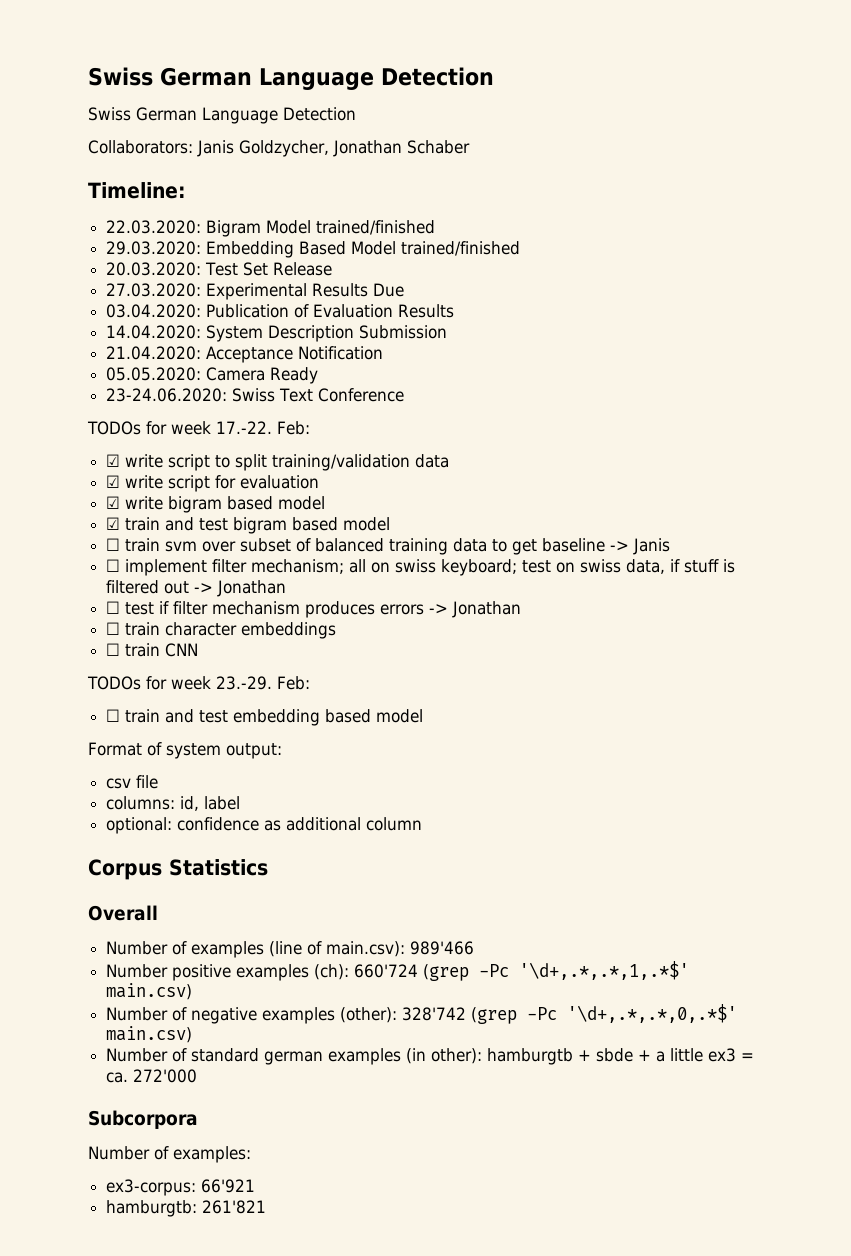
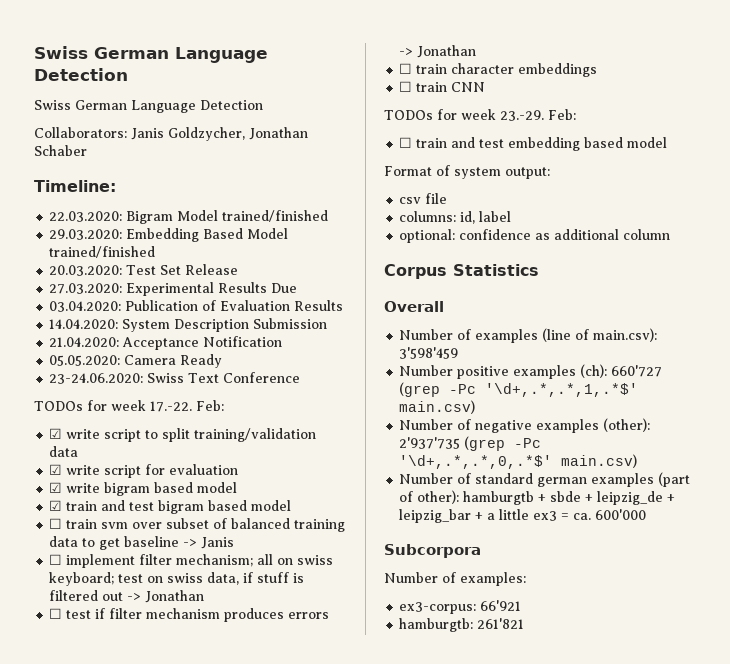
[410,941,475,955] 989'466 -> [399,347,459,359] 3'598'459
[354,964,419,978] 660'724 -> [611,365,663,377] 660'727
[402,1007,467,1021] 328'742 -> [399,437,461,449] 2'937'735
[406,1048,427,1064] (in -> [658,472,691,487] [399,491,414,502] (part of
(652, 1055) none -> [597,491,676,505] [399,509,484,523] leipzig_de + leipzig_bar +
[133,1069,198,1083] 272'000 -> [595,509,647,520] 600'000

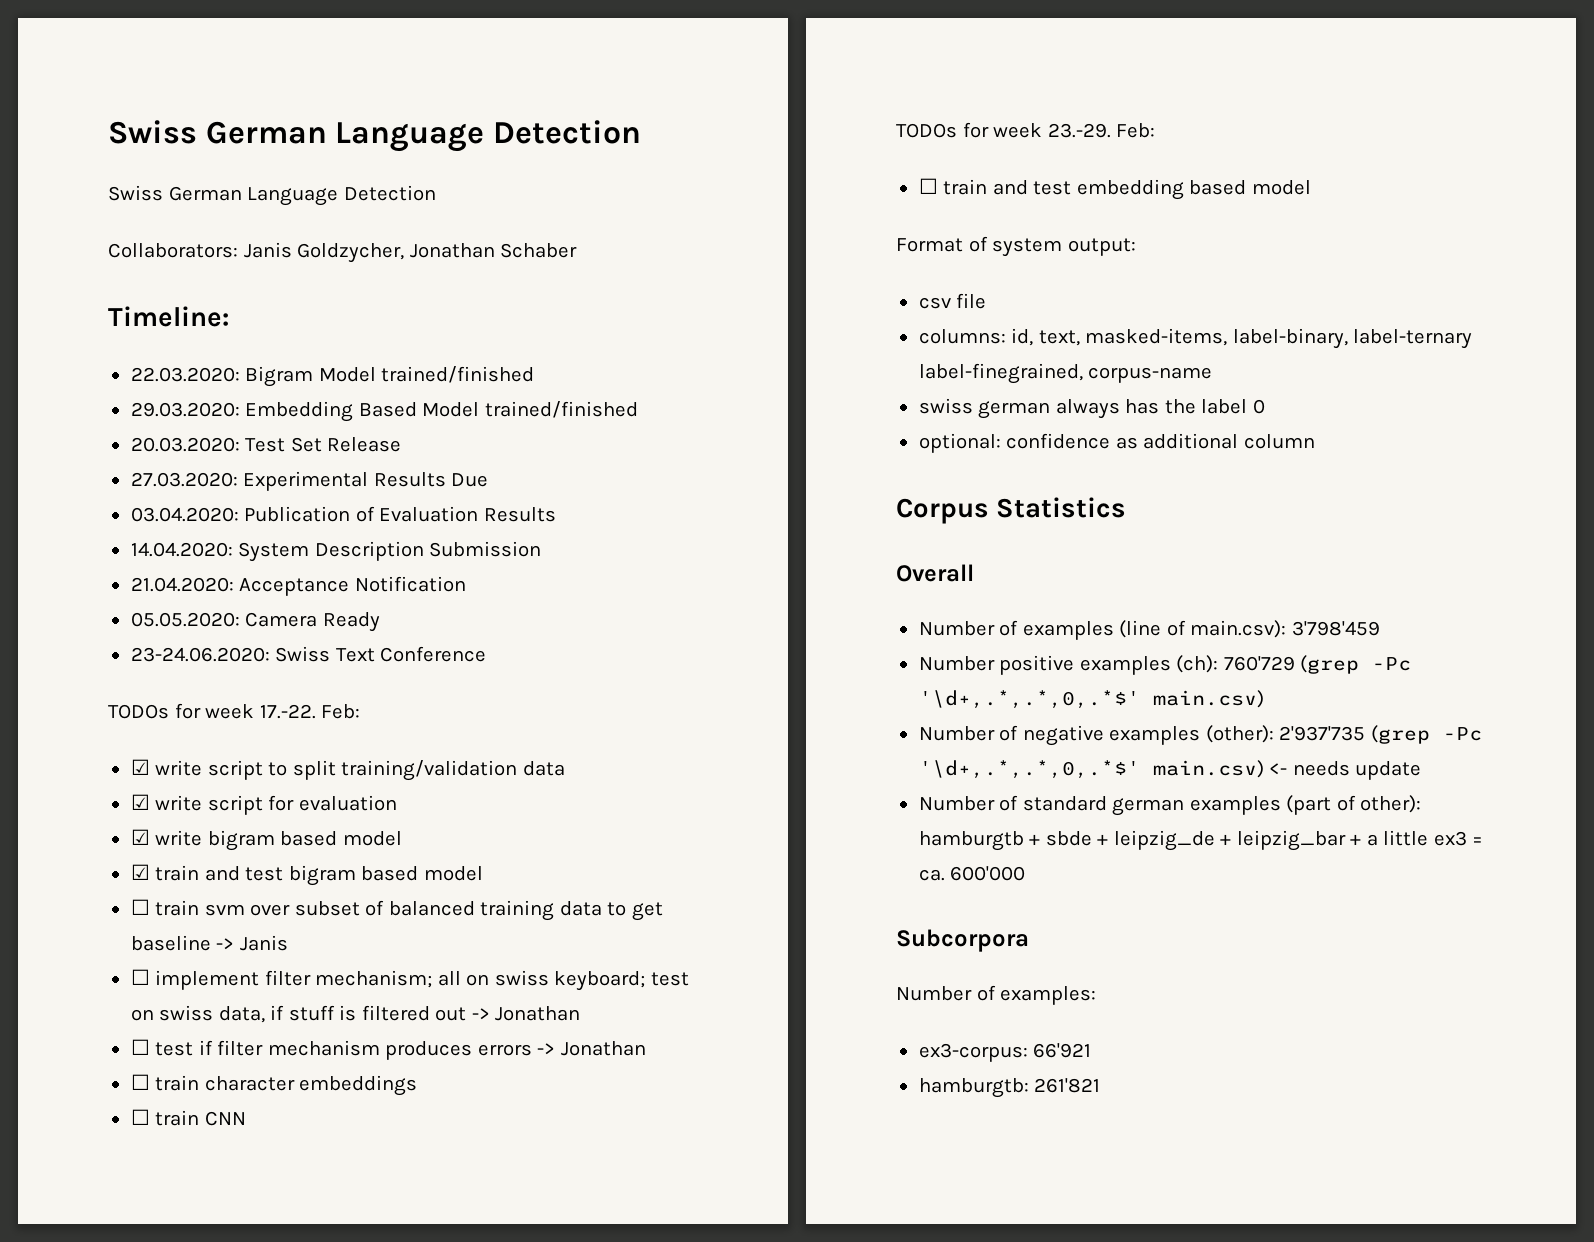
(476, 217) none -> [1038,328,1473,349] [918,363,1213,384] [918,398,1196,419] text, masked-items, label-binary, label-ternary label-finegrained, corpus-name // swiss german always has the
(512, 216) none -> [1252,399,1265,414] 0
[399,347,459,359] 3'598'459 -> [1291,621,1380,636] 3'798'459
[611,365,663,377] [399,382,639,397] 660'727 (grep -Pc '\d+,.*,.*,1,.*$' -> [1223,655,1412,674] [918,690,1140,709] 760'729 (grep -Pc '\d+,.*,.*,0,.*$'
(638, 461) none -> [1269,761,1422,780] <- needs update

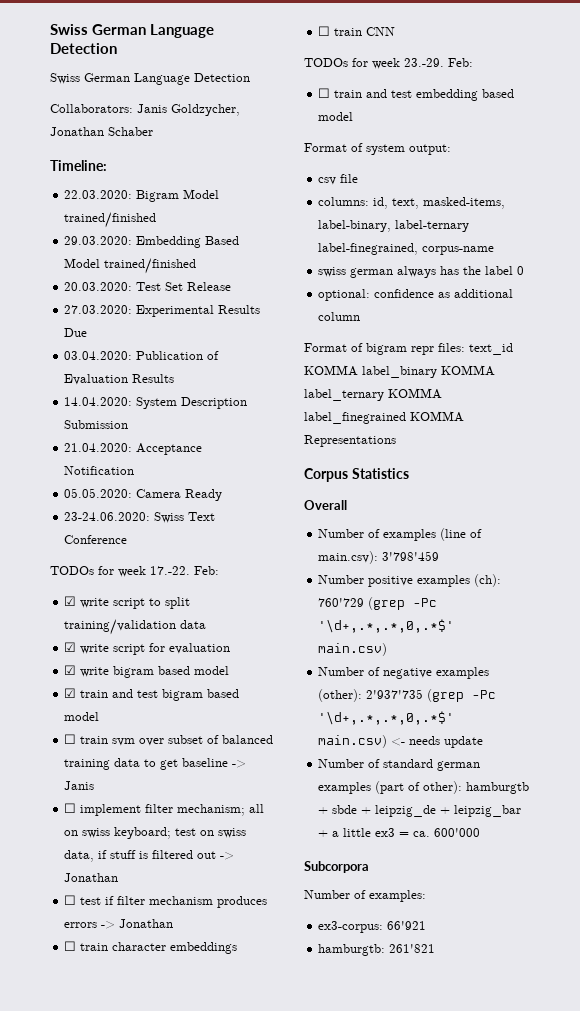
(1315, 441) none -> [304,343,513,355] [304,365,495,378] [304,388,442,401] [304,411,464,424] [304,435,396,447] // Format of bigram repr files: text_id KOMMA label_binary KOMMA label_ternary KOMMA label_finegrained KOMMA Representations

